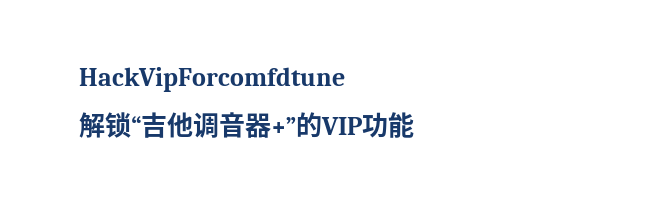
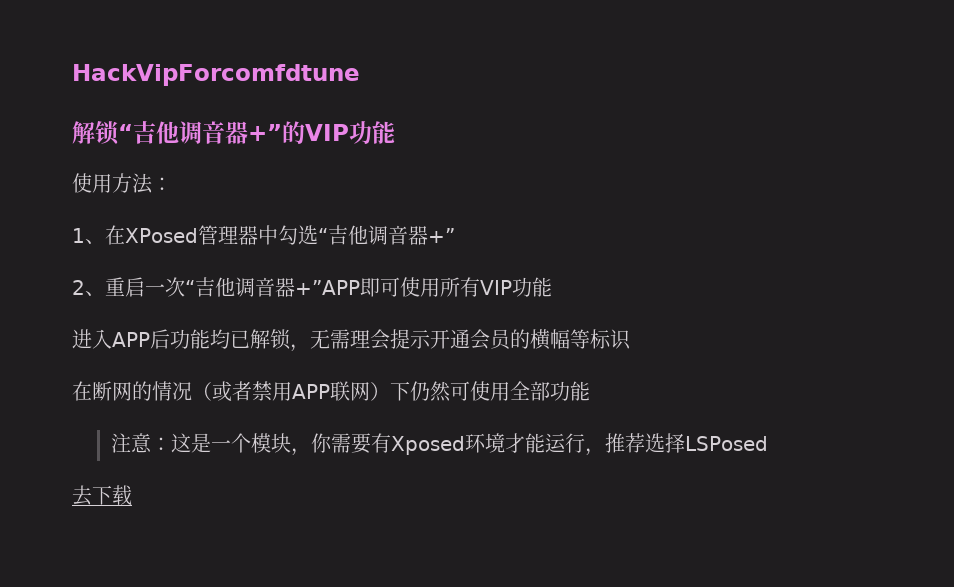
(414, 125) none -> [72,173,172,194] [72,225,455,245] [72,277,552,297] [72,329,631,352] [72,381,590,402] [111,433,769,456] [72,485,132,506] // 使用方法： // 1、在XPosed管理器中勾选“吉他调音器+” // 2、重启一次“吉他调音器+”APP即可使用所有VIP功能 // 进入APP后功能均已解锁，无需理会提示开通会员的横幅等标识 // 在断网的情况（或者禁用APP联网）下仍然可使用全部功能 // 注意：这是一个模块，你需要有Xposed环境才能运行，推荐选择LSPosed // 去下载

